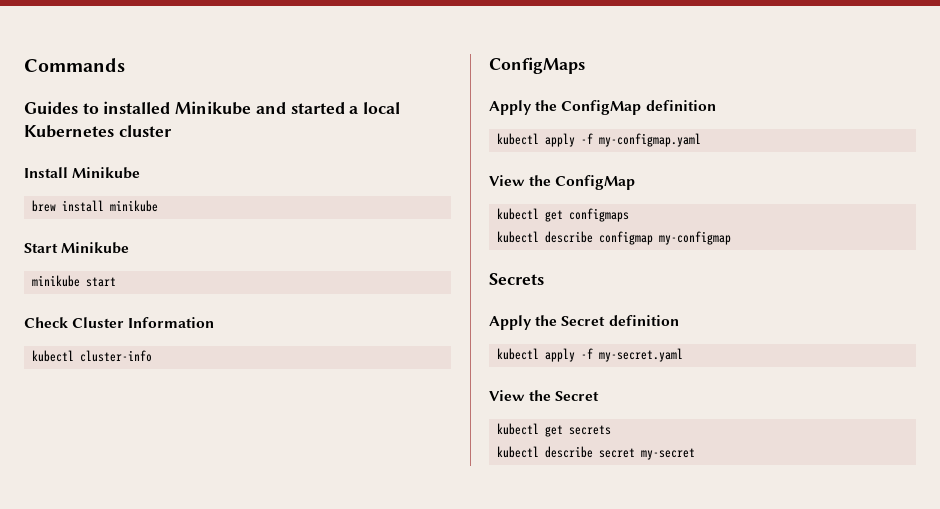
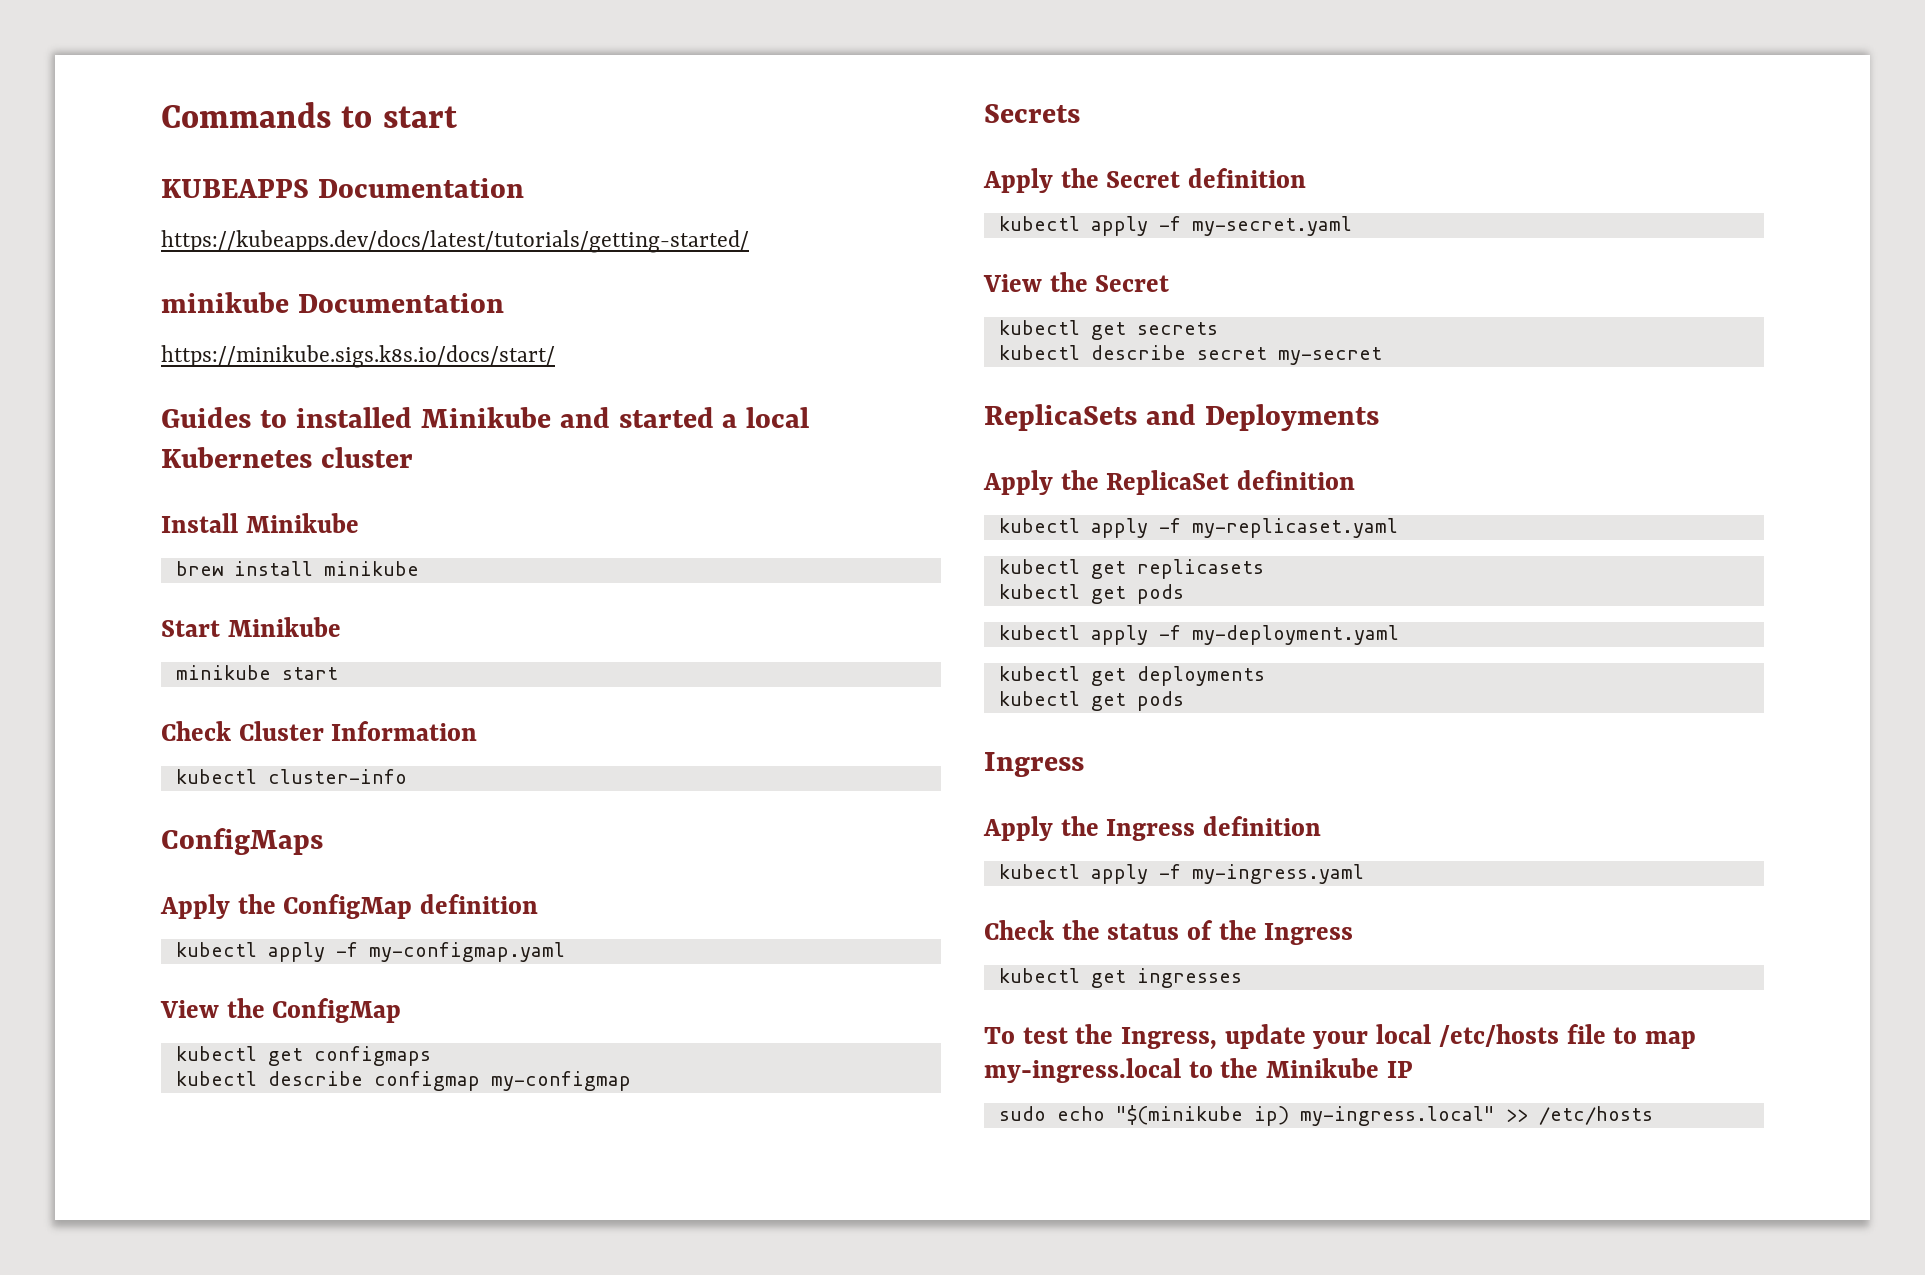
(125, 65) none -> [341,106,457,128] [161,178,524,198] [161,230,749,253] [161,292,504,313] [161,345,555,368] to start // KUBEAPPS Documentation // https://kubeapps.dev/docs/latest/tutorials/getting-started/ // minikube Documentation // https://minikube.sigs.k8s.io/docs/start/
(696, 454) none -> [984,404,1379,431] [983,470,1356,495] [998,518,1398,538] [998,559,1264,579] [998,584,1184,604] [998,625,1399,645] [998,666,1265,686] [998,691,1184,711] [984,752,1084,777] [983,816,1322,841] [998,864,1364,884] [984,920,1354,945] [998,968,1242,988] [984,1024,1696,1050] [984,1058,1412,1083] [998,1105,1653,1126] // ReplicaSets and Deployments // Apply the ReplicaSet definition // kubectl apply -f my-replicaset.yaml // kubectl get replicasets // kubectl get pods // kubectl apply -f my-deployment.yaml // kubectl get deployments // kubectl get pods // Ingress // Apply the Ingress definition // kubectl apply -f my-ingress.yaml // Check the status of the Ingress // kubectl get ingresses // To test the Ingress, update your local /etc/hosts file to map my-ingress.local to the Minikube IP // sudo echo "$(minikube ip) my-ingress.local" >> /etc/hosts

